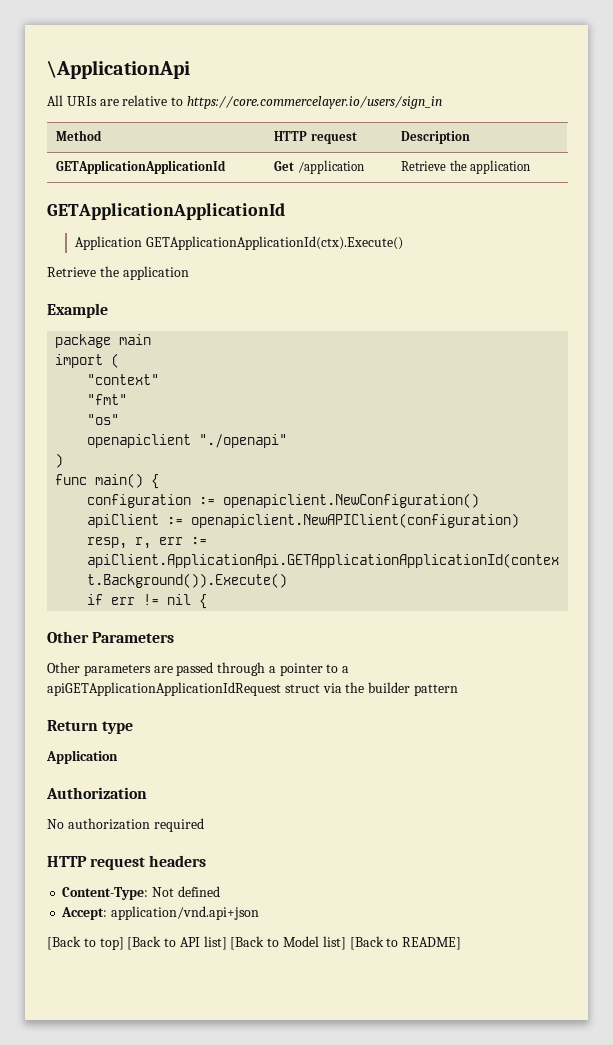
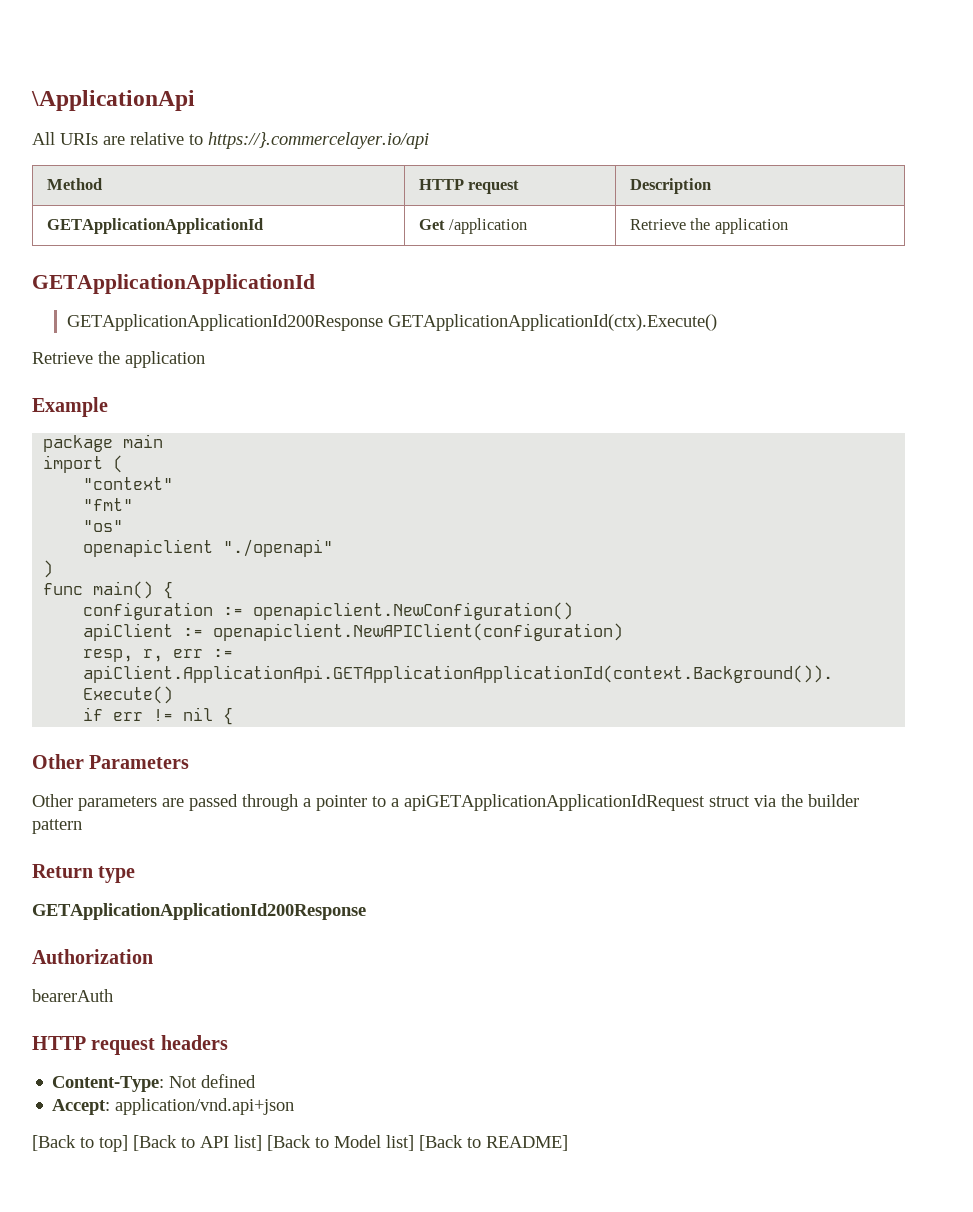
[186,96,442,109] https://core.commercelayer.io/users/sign_in -> [208,132,429,149] https://}.commercelayer.io/api
[74,236,142,250] Application -> [67,314,384,331] GETApplicationApplicationId200Response
[46,750,118,764] Application -> [32,903,366,920] GETApplicationApplicationId200Response
[47,818,204,832] No authorization required -> [32,989,113,1002] bearerAuth

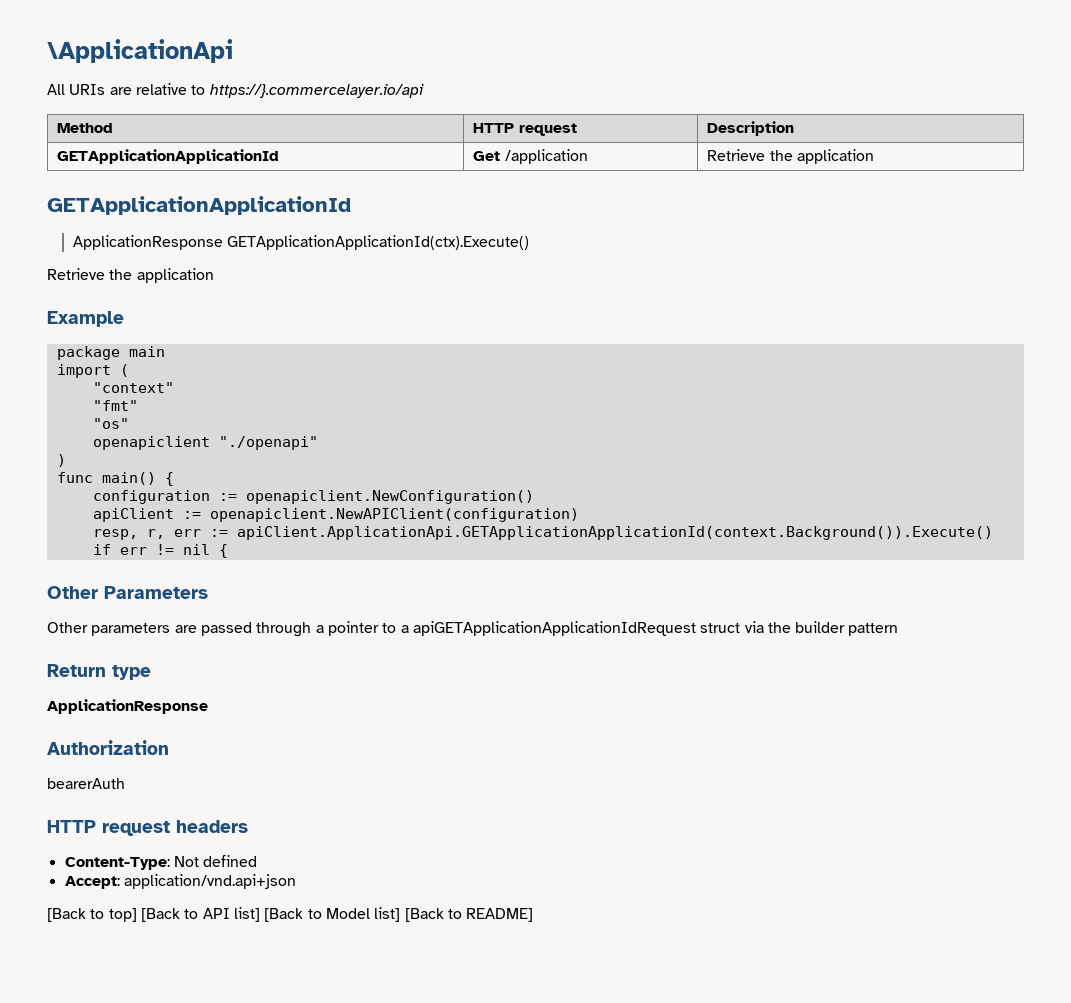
[67,314,384,331] GETApplicationApplicationId200Response -> [72,235,223,250] ApplicationResponse
[32,903,366,920] GETApplicationApplicationId200Response -> [47,699,208,714] ApplicationResponse

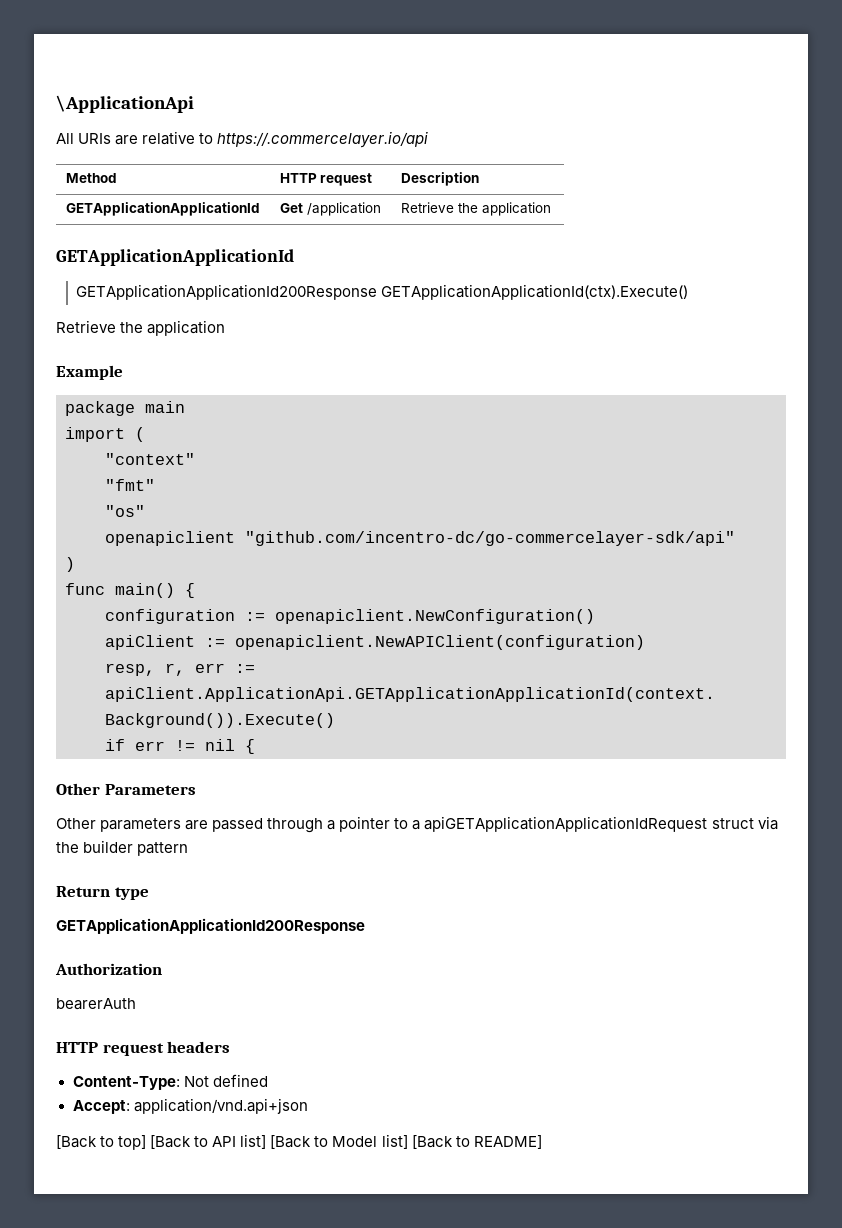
[209,84,424,98] https://}.commercelayer.io/api -> [217,131,429,148] https://.commercelayer.io/api
[72,235,223,250] ApplicationResponse -> [76,284,378,300] GETApplicationApplicationId200Response
[218,436,318,450] "./openapi" -> [245,531,735,546] "github.com/incentro-dc/go-commercelayer-sdk/api"
[47,699,208,714] ApplicationResponse -> [56,918,365,934] GETApplicationApplicationId200Response

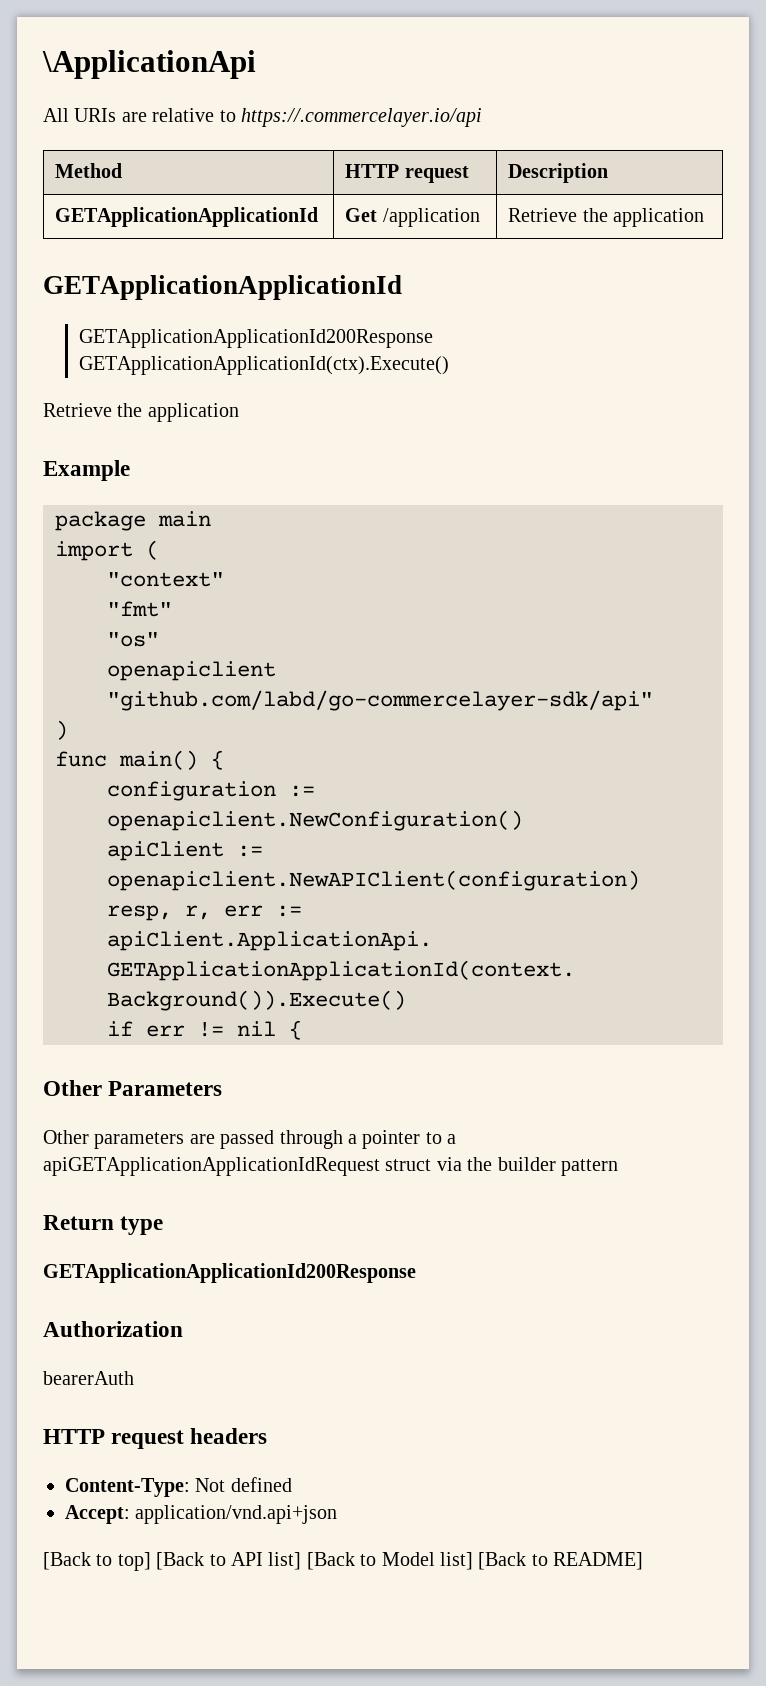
[245,531,735,546] "github.com/incentro-dc/go-commercelayer-sdk/api" -> [107,690,653,711] "github.com/labd/go-commercelayer-sdk/api"

